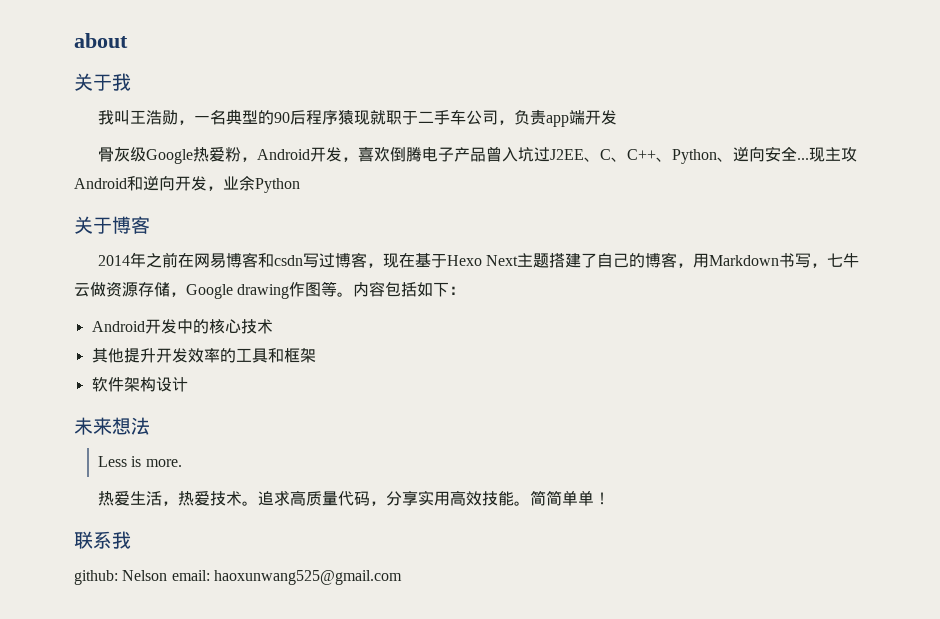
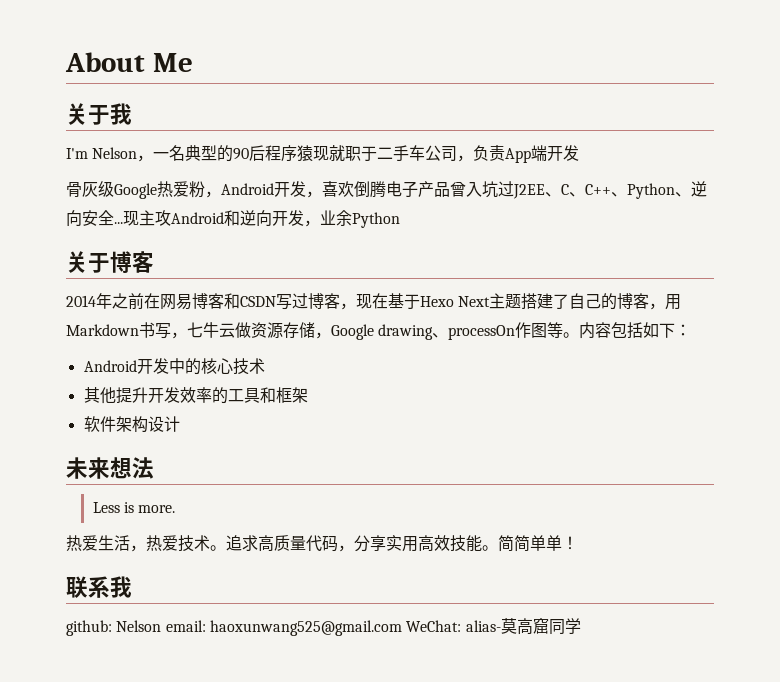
[74,33,128,48] about -> [65,52,193,72] About Me
[98,110,179,125] 我叫王浩勋 -> [66,147,138,159] I'm Nelson
[546,115,570,127] app -> [505,148,532,163] App
[274,255,304,266] csdn -> [240,296,276,307] CSDN
(290, 291) none -> [432,325,516,340] 、processOn
(402, 577) none -> [406,618,581,635] WeChat: alias-莫高窟同学

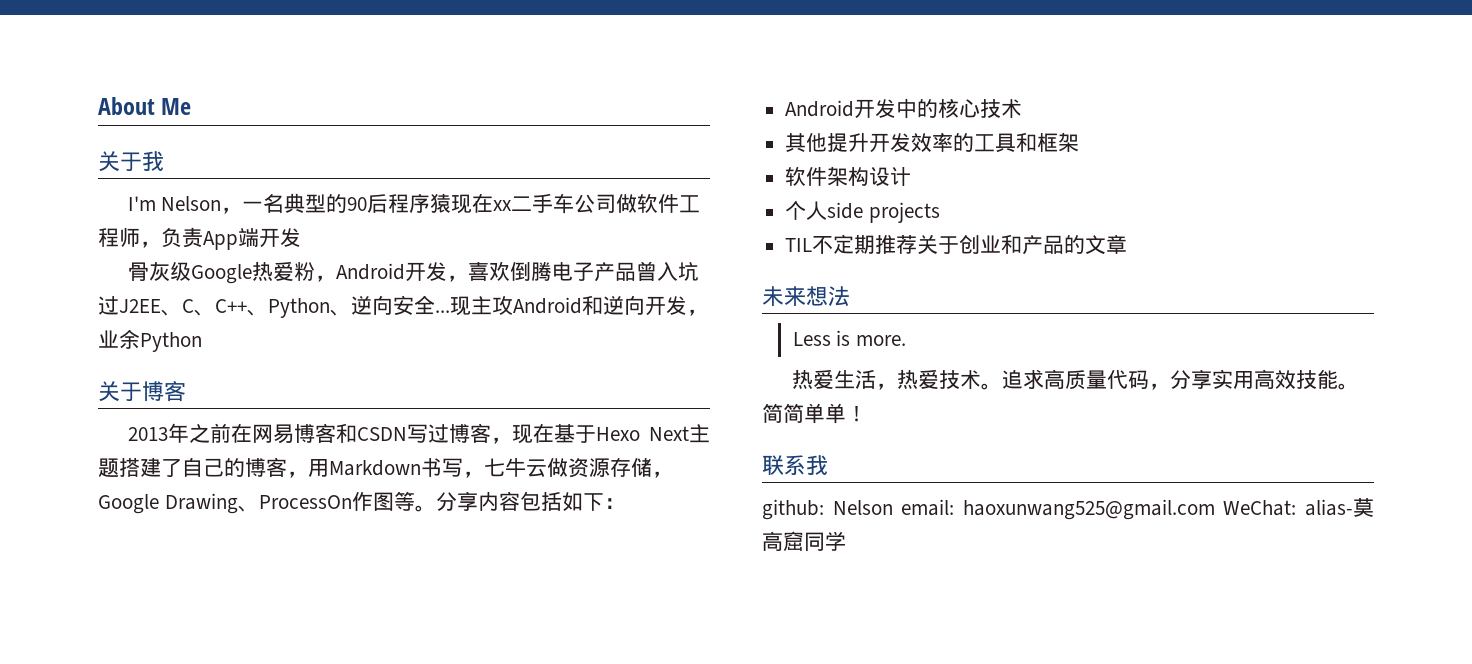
[329,145,378,161] 就职于 -> [472,193,513,213] 在xx
(458, 153) none -> [616,193,701,213] [98,228,140,247] 做软件工程师
[66,295,96,307] 2014 -> [127,427,168,441] 2013
[378,324,516,340] drawing、processOn -> [164,493,352,514] Drawing、ProcessOn
(580, 335) none -> [435,491,478,511] 分享
(180, 424) none -> [785,201,940,223] [785,234,1128,255] // 个人side projects // TIL不定期推荐关于创业和产品的文章

